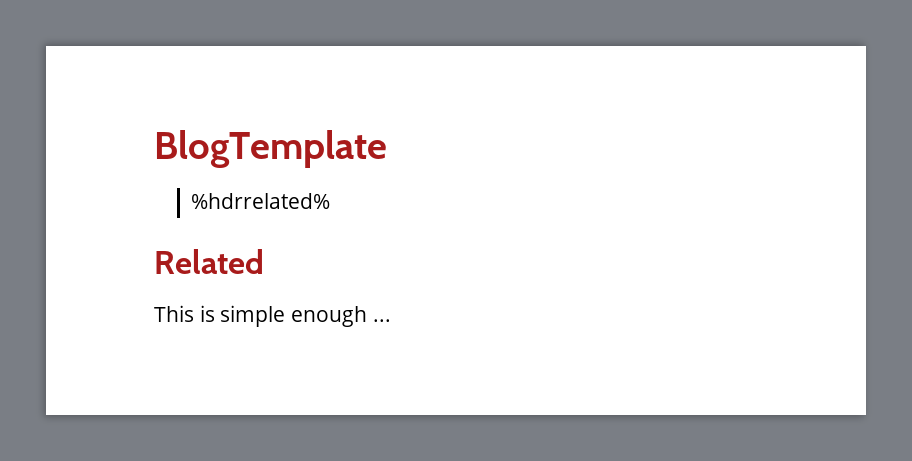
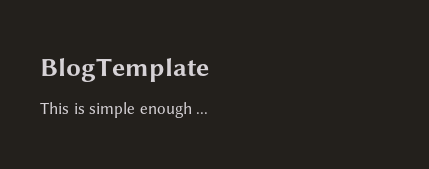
[191,193,331,209] [154,249,264,274] // %hdrrelated% // Related -> (209, 70) none

